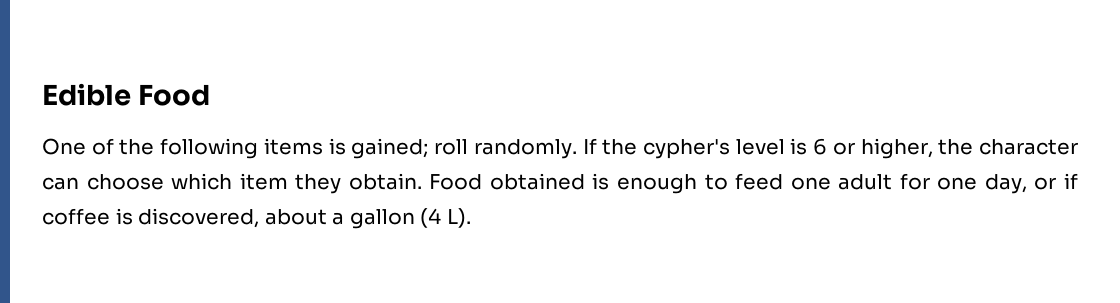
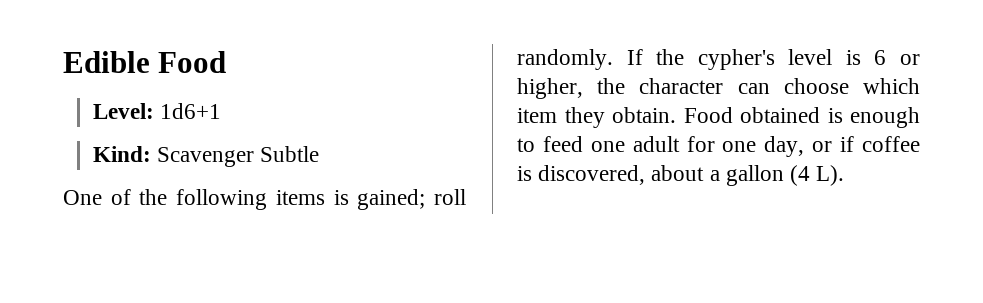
(211, 95) none -> [93,103,222,119] [93,146,320,167] // Level: 1d6+1 // Kind: Scavenger Subtle

